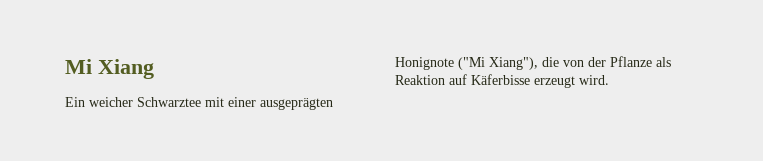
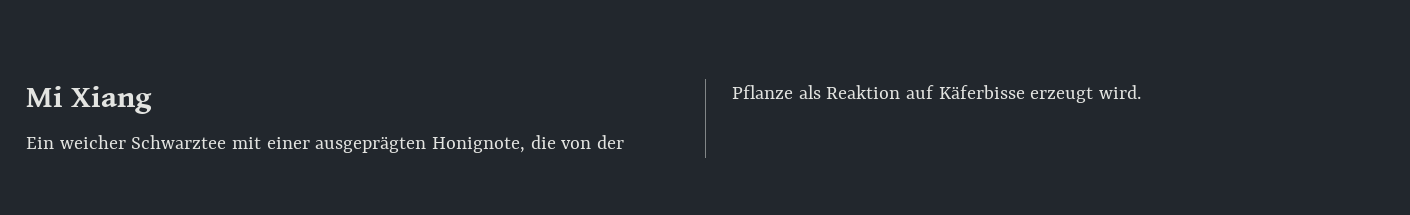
[395,57,538,70] Honignote ("Mi Xiang"), -> [432,137,526,153] Honignote,

